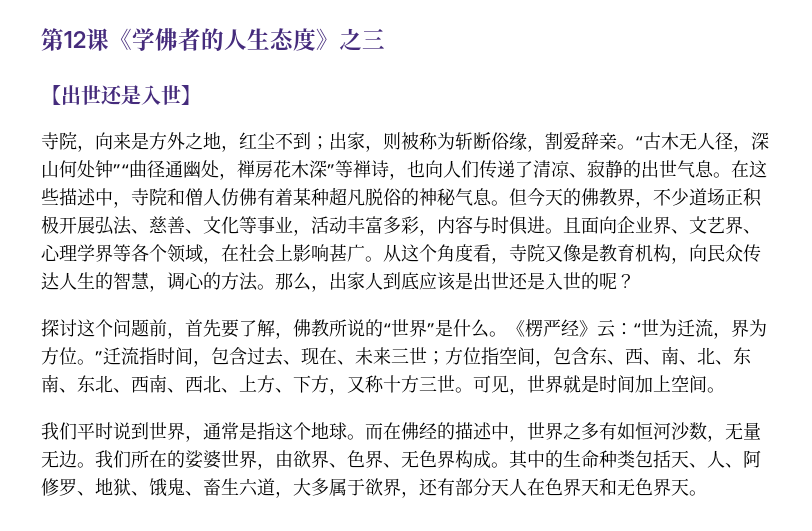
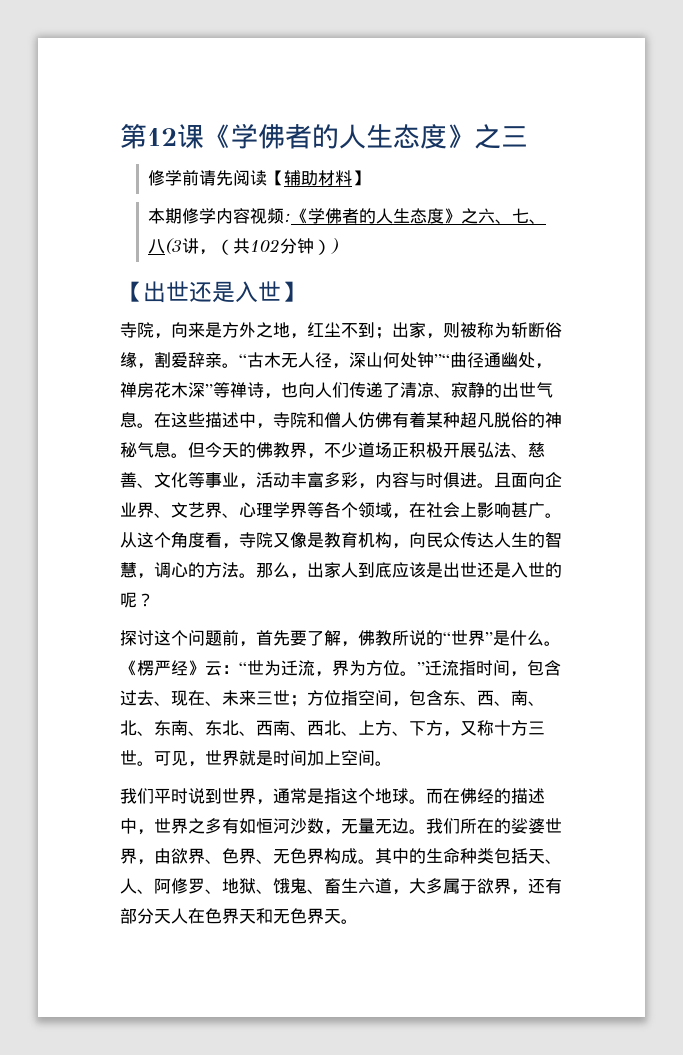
(385, 38) none -> [148,170,370,186] [148,208,547,224] [148,238,339,255] // 修学前请先阅读【辅助材料】 // 本期修学内容视频:《学佛者的人生态度》之六、七、八(3讲，（共102分钟）)

